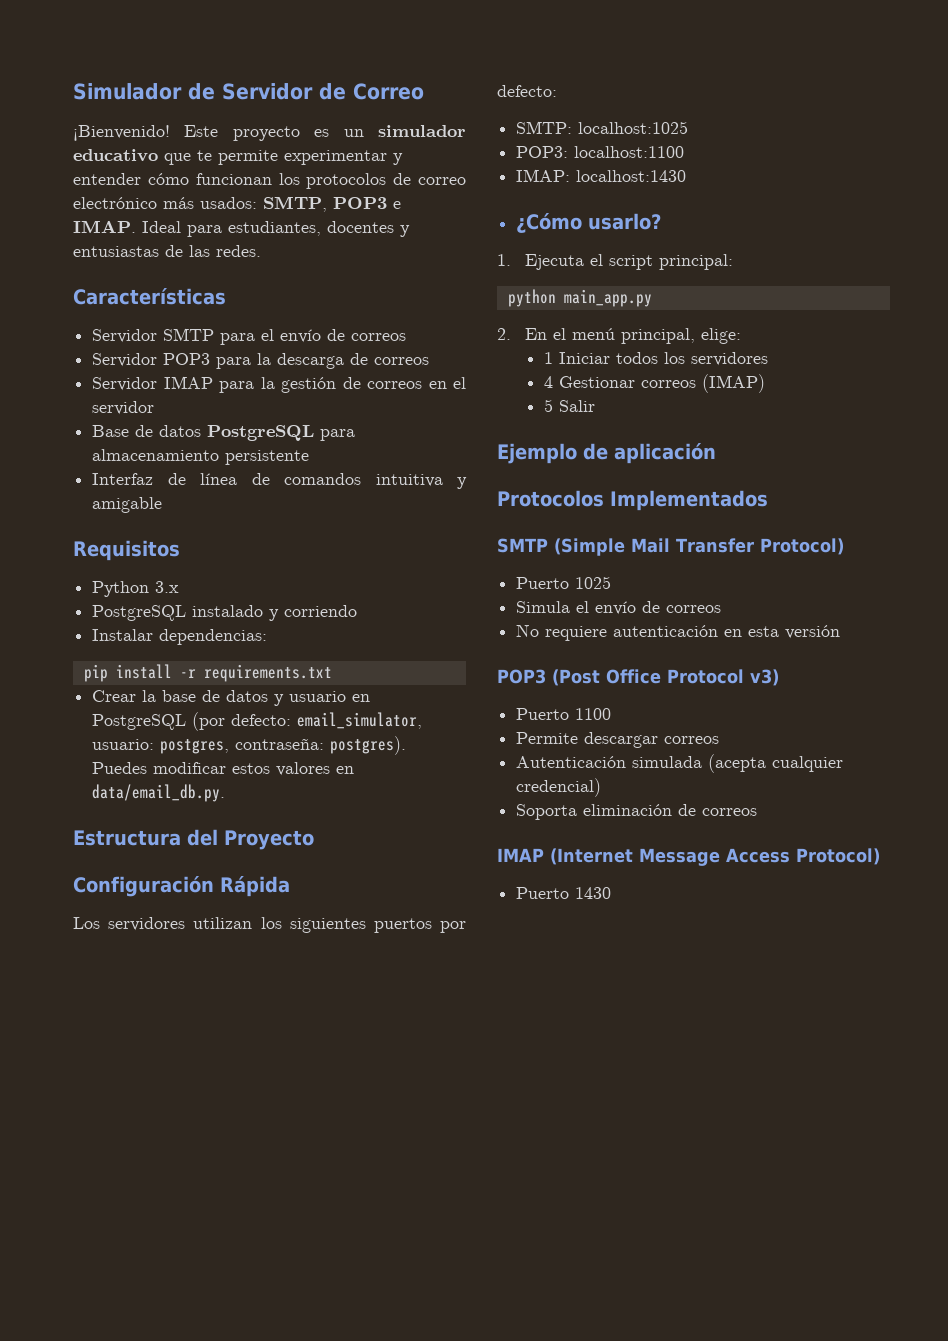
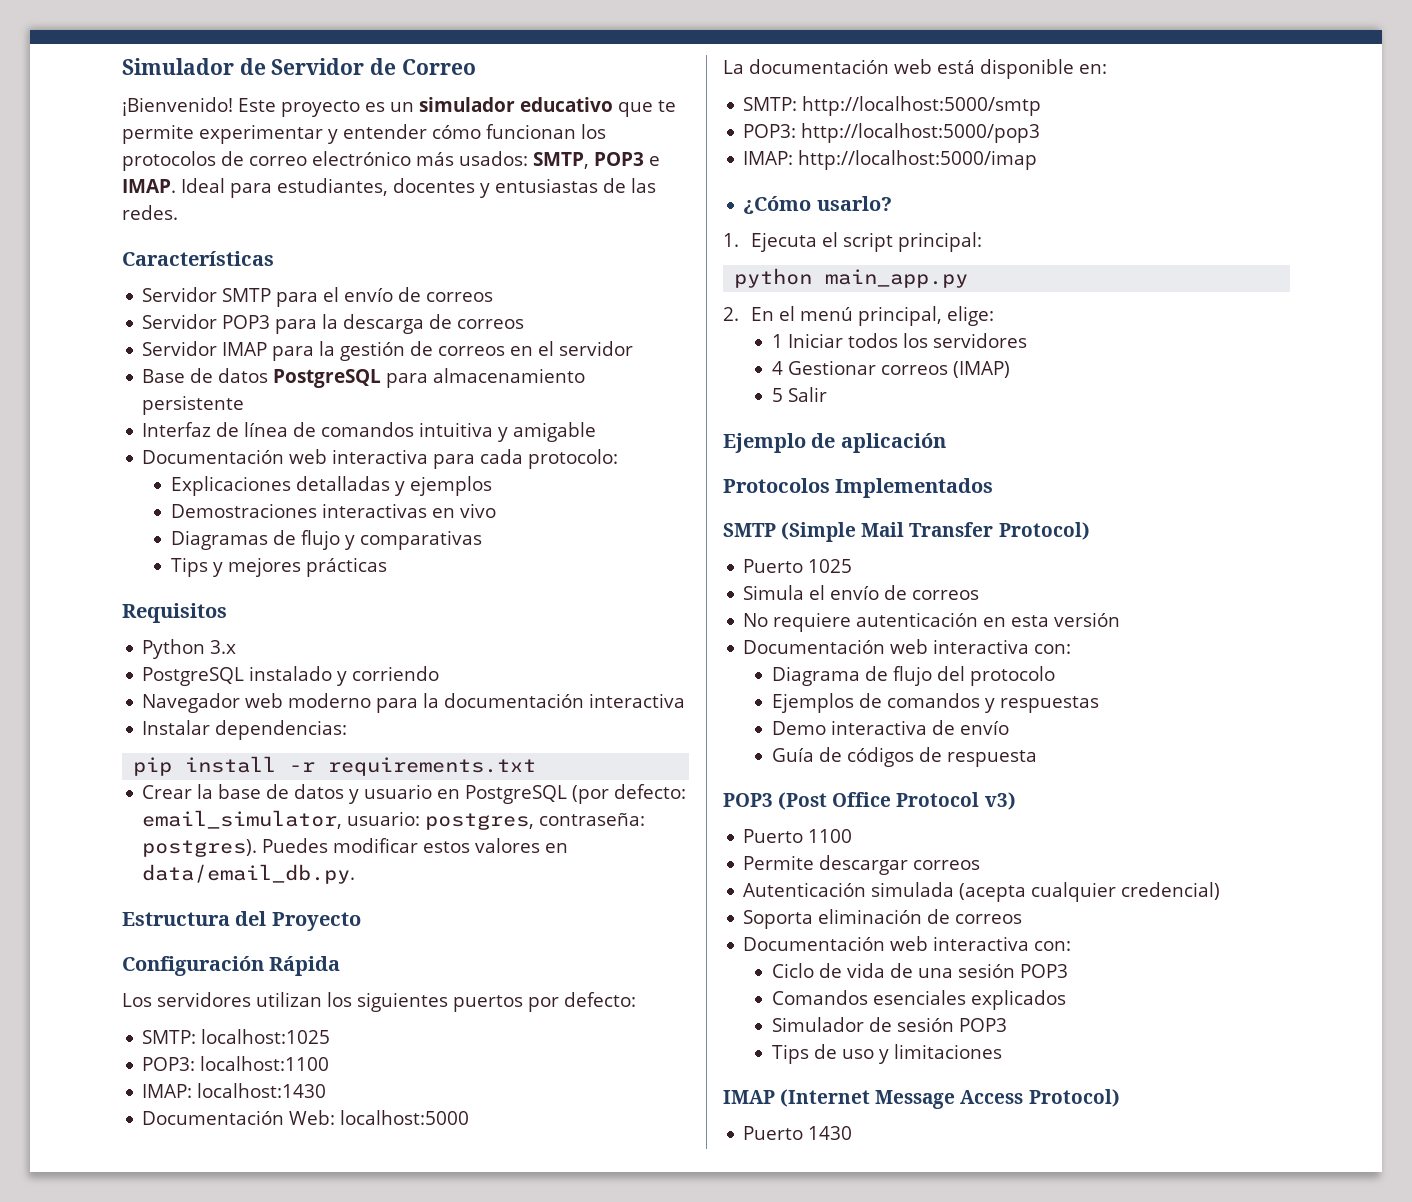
(163, 505) none -> [142,449,619,469] [170,476,492,496] [170,503,496,518] [170,530,482,550] [170,557,387,577] // Documentación web interactiva para cada protocolo: // Explicaciones detalladas y ejemplos // Demostraciones interactivas en vivo // Diagramas de flujo y comparativas // Tips y mejores prácticas
(358, 611) none -> [142,693,686,713] // Navegador web moderno para la documentación interactiva
(687, 176) none -> [142,1110,470,1125] [723,59,1107,79] [743,96,1042,116] [743,123,1041,143] [743,150,1038,170] // Documentación Web: localhost:5000 // La documentación web está disponible en: // SMTP: http://localhost:5000/smtp // POP3: http://localhost:5000/pop3 // IMAP: http://localhost:5000/imap
(841, 632) none -> [743,639,1072,654] [771,666,1055,686] [771,693,1099,713] [771,720,1009,735] [771,747,1037,767] // Documentación web interactiva con: // Diagrama de flujo del protocolo // Ejemplos de comandos y respuestas // Demo interactiva de envío // Guía de códigos de respuesta
(758, 812) none -> [743,936,1072,951] [771,963,1068,978] [771,990,1066,1010] [771,1017,1007,1032] [771,1044,1002,1064] // Documentación web interactiva con: // Ciclo de vida de una sesión POP3 // Comandos esenciales explicados // Simulador de sesión POP3 // Tips de uso y limitaciones

